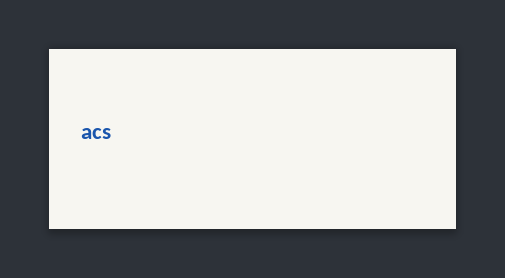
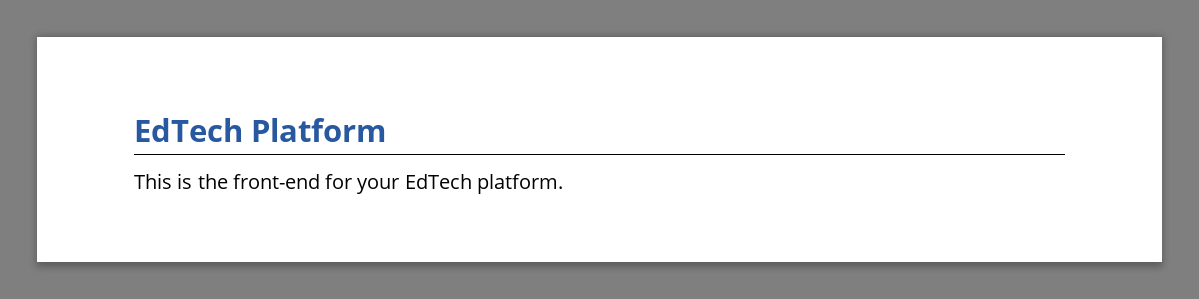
[81,128,111,139] acs -> [134,118,387,142] [134,173,563,194] EdTech Platform // This is the front-end for your EdTech platform.

